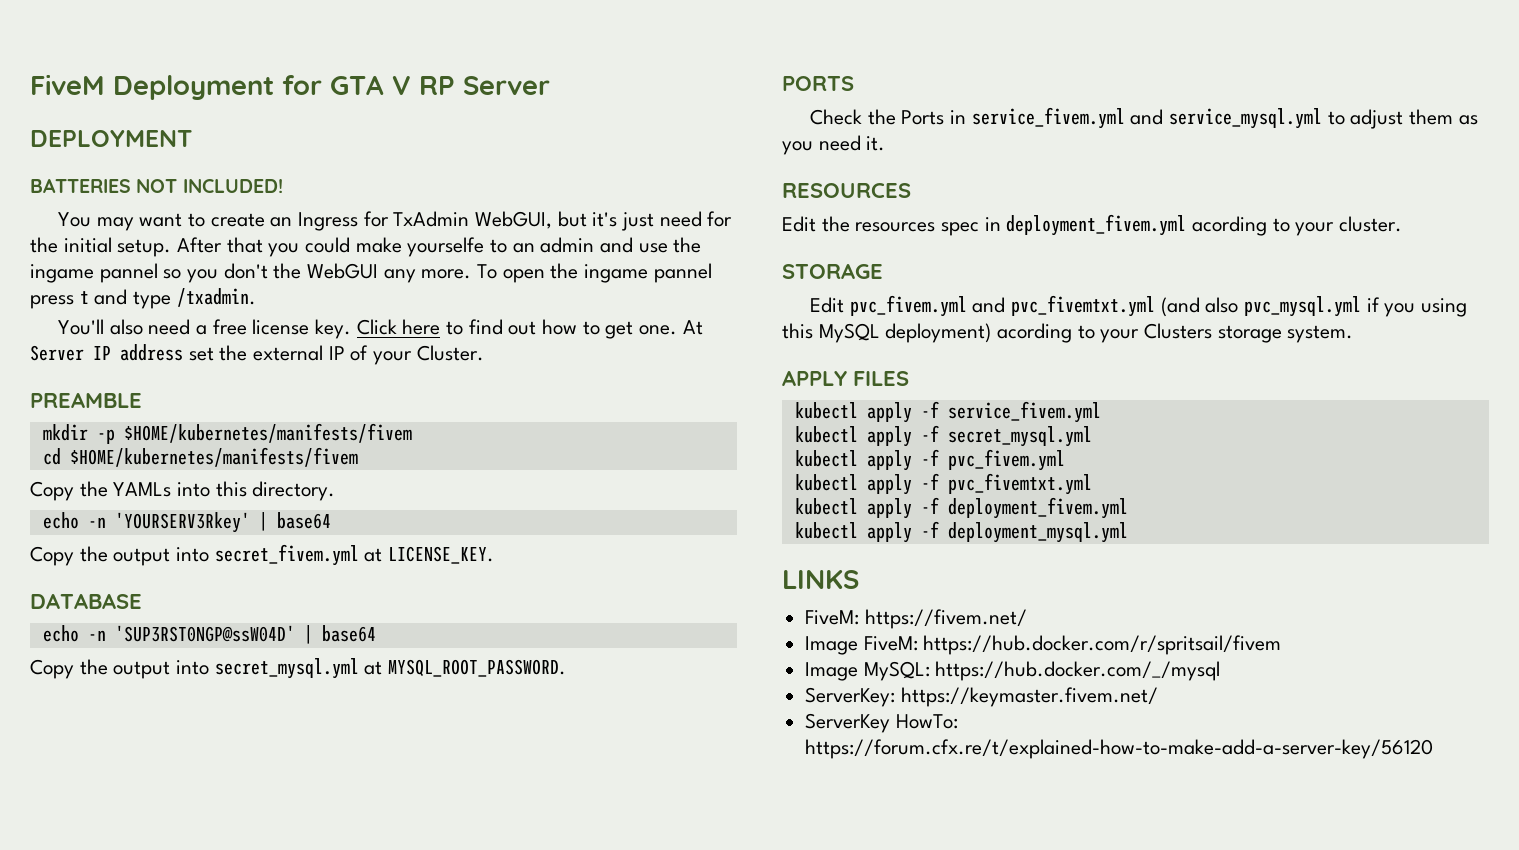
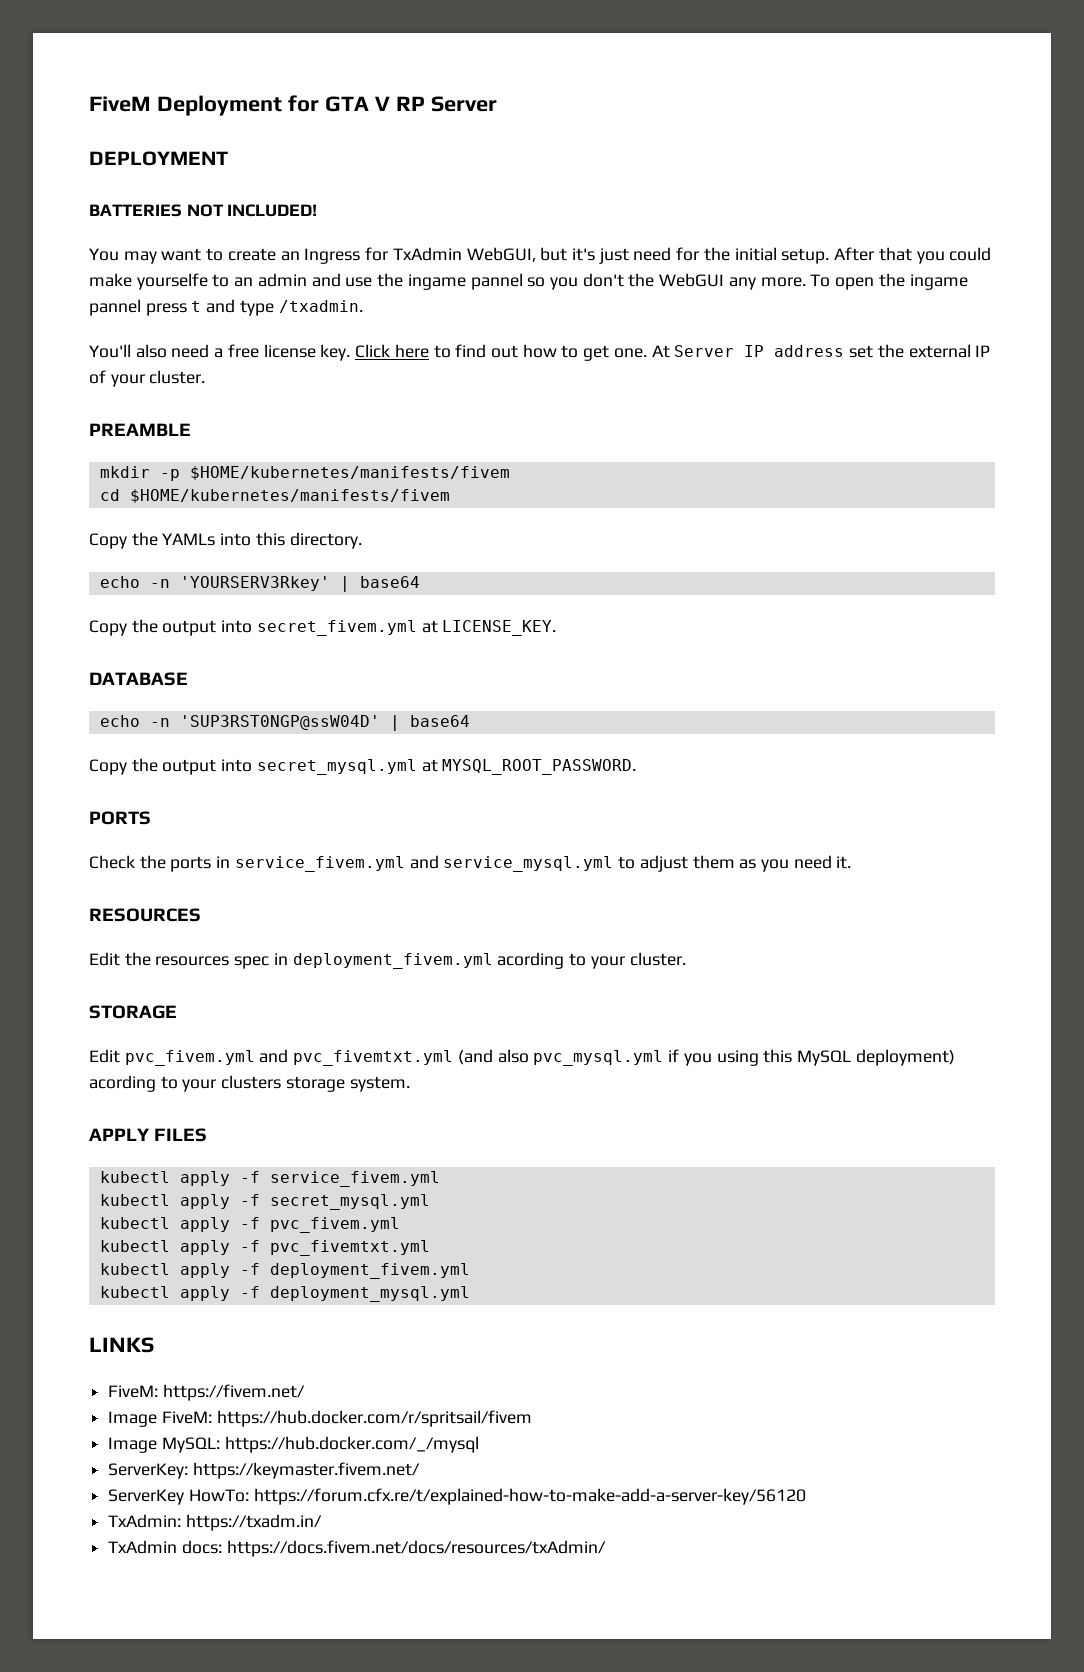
[416,345,484,361] Cluster. -> [149,370,206,384] cluster.
[901,110,945,125] Ports -> [170,856,212,872] ports
[1144,323,1213,339] Clusters -> [221,1075,282,1089] clusters
(1434, 749) none -> [108,1514,322,1531] [108,1540,606,1557] // TxAdmin: https://txadm.in/ // TxAdmin docs: https://docs.fivem.net/docs/resources/txAdmin/

